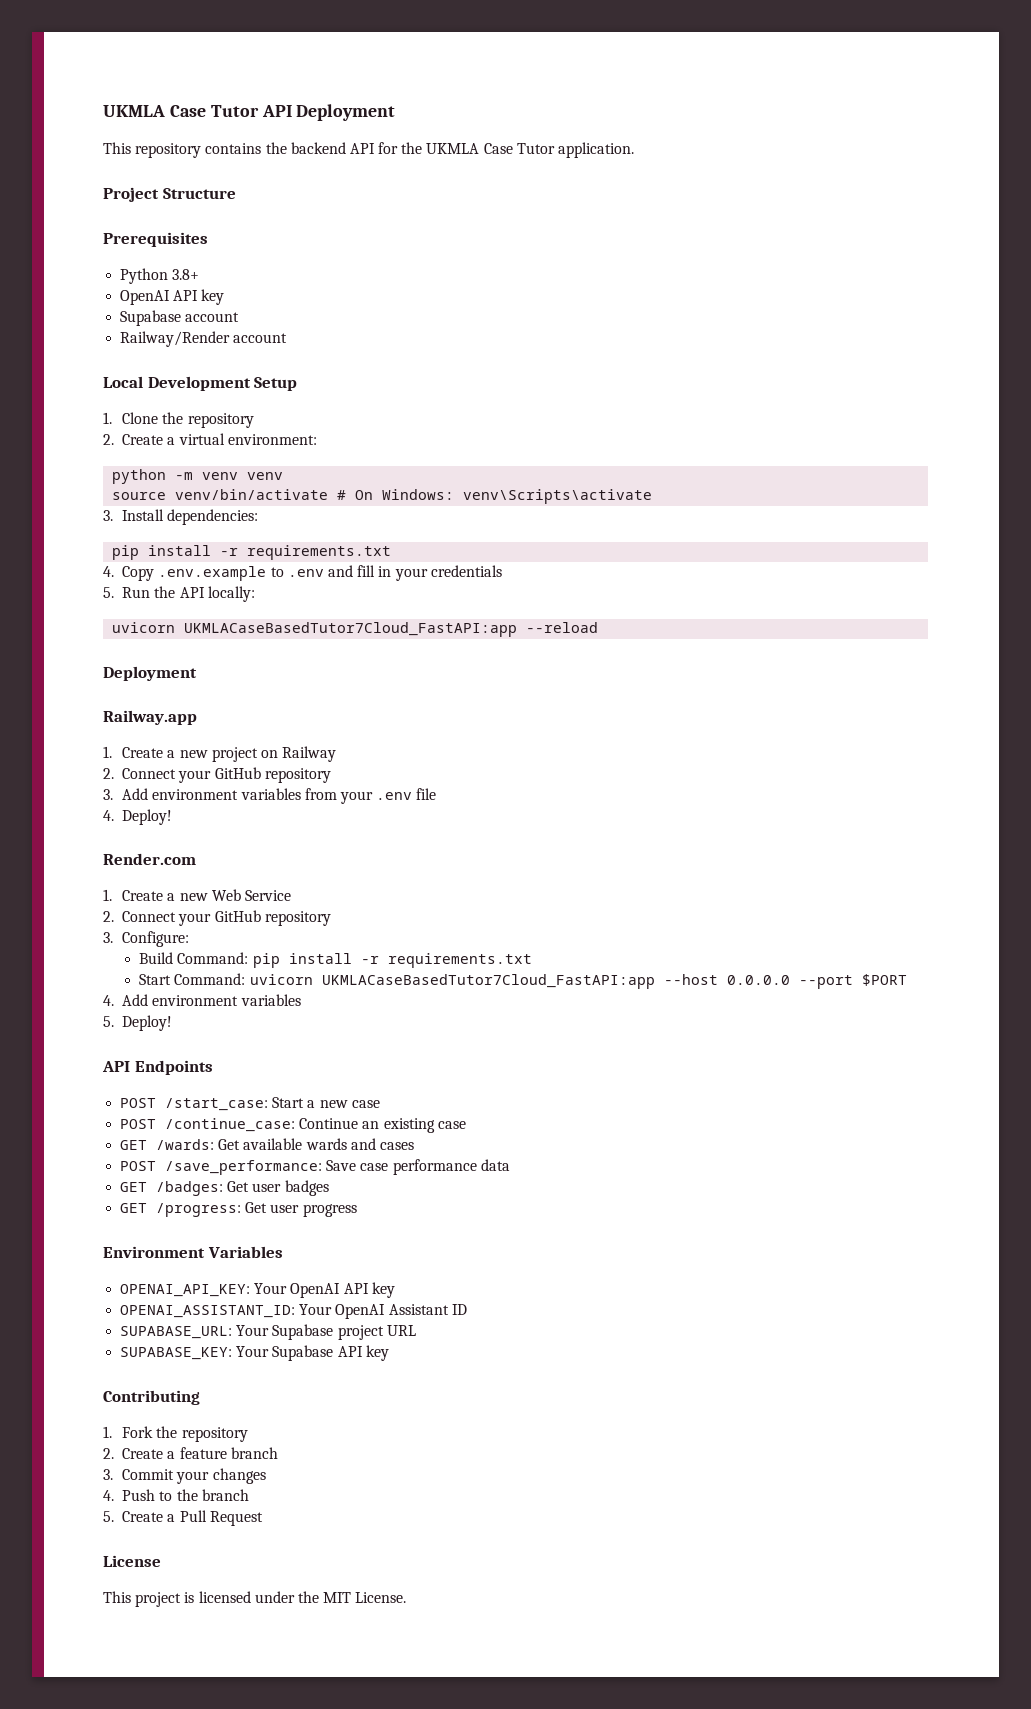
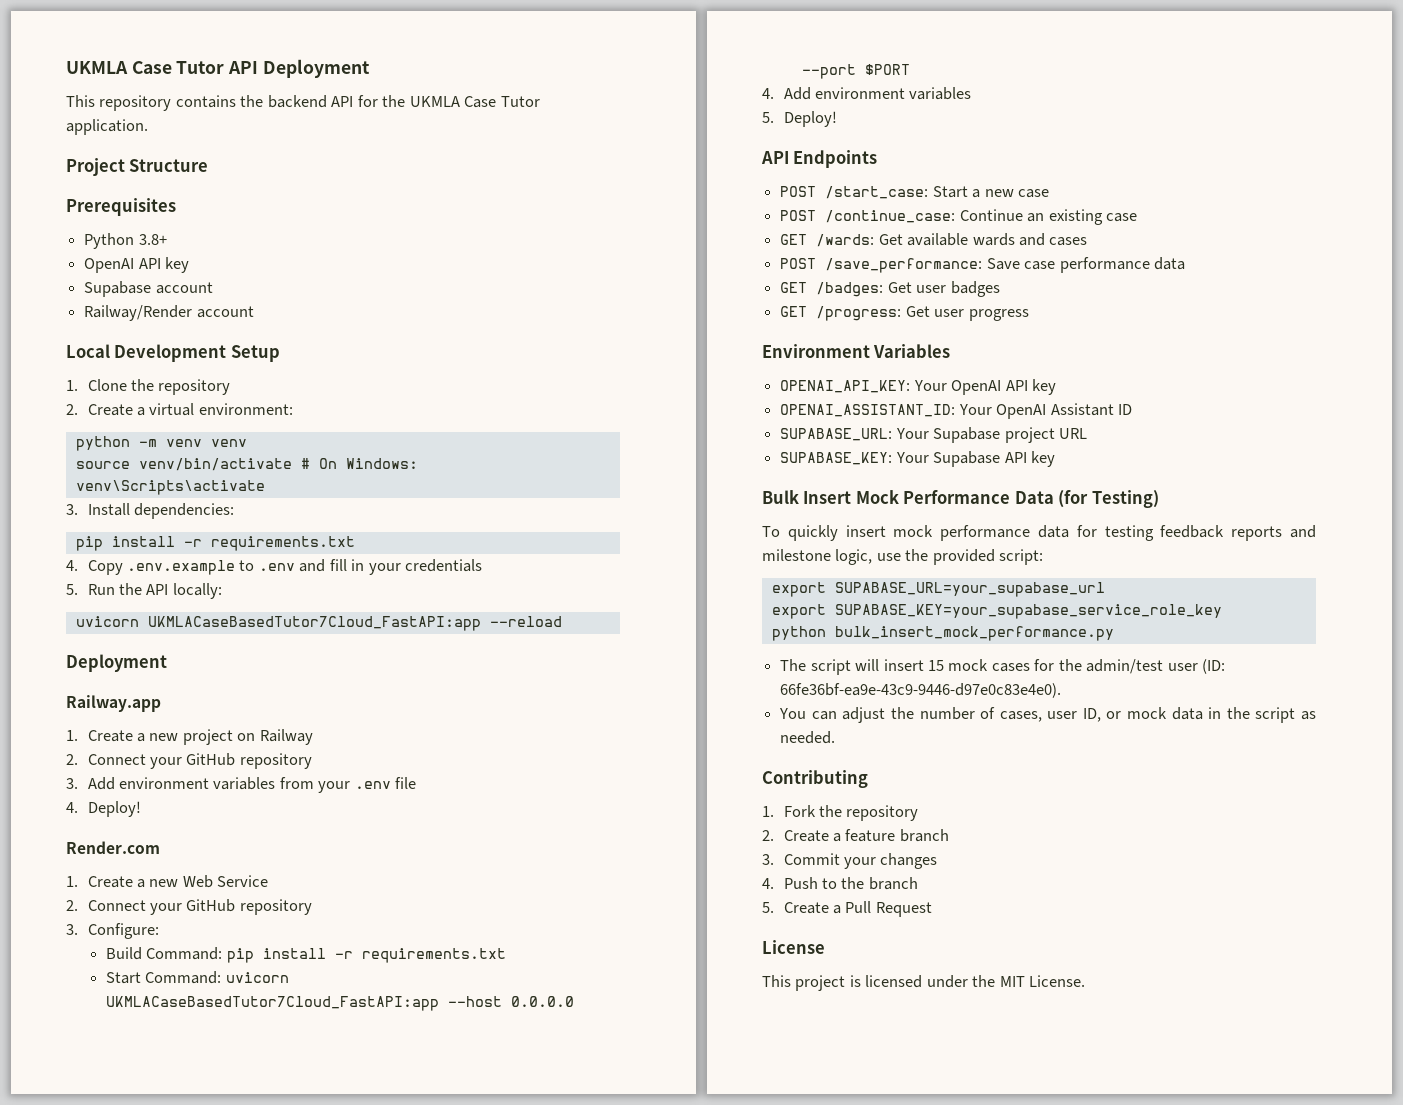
(389, 1353) none -> [762,490,1159,508] [762,525,1316,541] [762,549,1044,565] [771,582,1105,597] [771,604,1222,619] [771,626,1114,641] [780,659,1226,675] [780,683,1062,698] [779,707,1317,723] [780,731,836,744] // Bulk Insert Mock Performance Data (for Testing) // To quickly insert mock performance data for testing feedback reports and milestone logic, use the provided script: // export SUPABASE_URL=your_supabase_url // export SUPABASE_KEY=your_supabase_service_role_key // python bulk_insert_mock_performance.py // The script will insert 15 mock cases for the admin/test user (ID: 66fe36bf-ea9e-43c9-9446-d97e0c83e4e0). // You can adjust the number of cases, user ID, or mock data in the script as needed.

